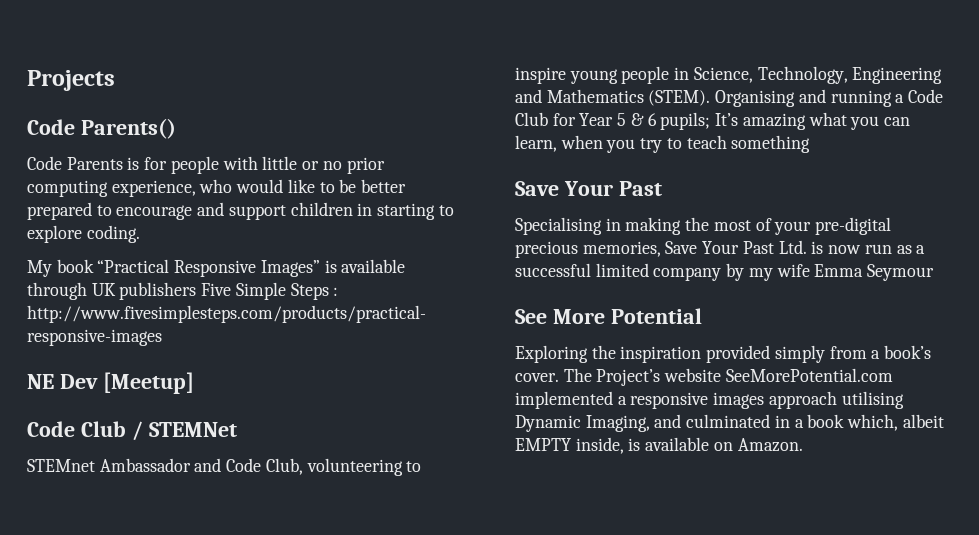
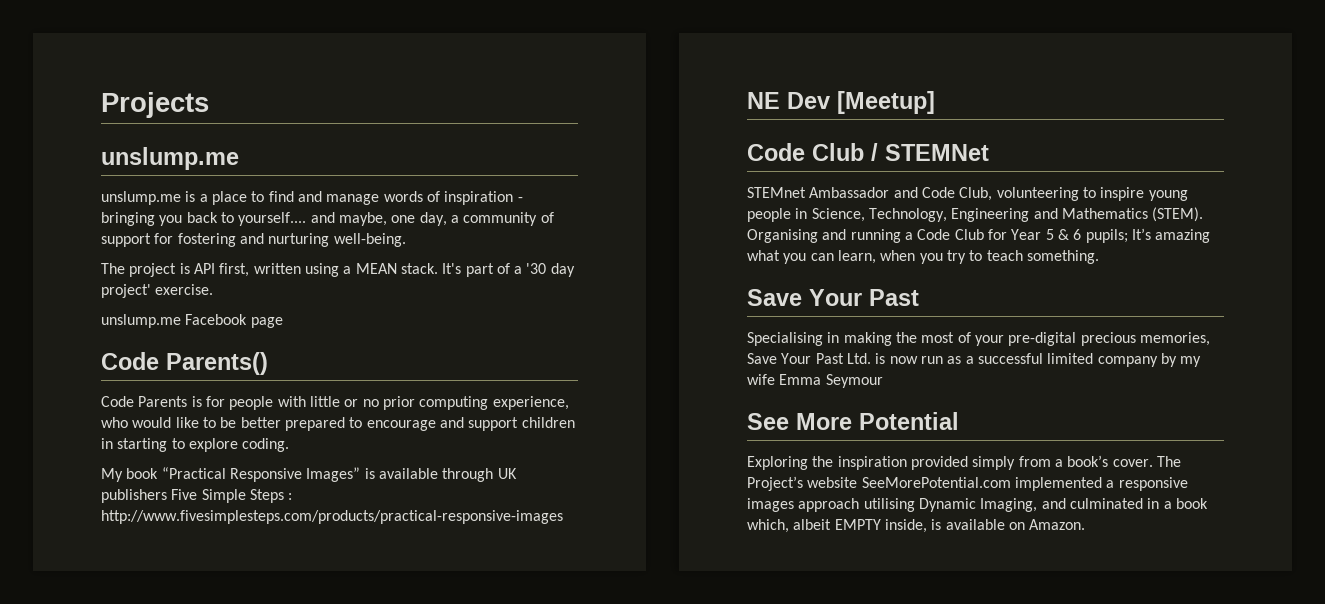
(115, 80) none -> [101,147,239,170] [101,191,523,205] [101,212,554,226] [101,233,406,247] [101,263,575,277] [101,284,214,298] [101,314,283,328] // unslump.me // unslump.me is a place to find and manage words of inspiration - bringing you back to yourself.... and maybe, one day, a community of support for fostering and nurturing well-being. // The project is API first, written using a MEAN stack. It's part of a '30 day project' exercise. // unslump.me Facebook page
[731,135,811,153] something -> [1026,250,1099,264] something.

